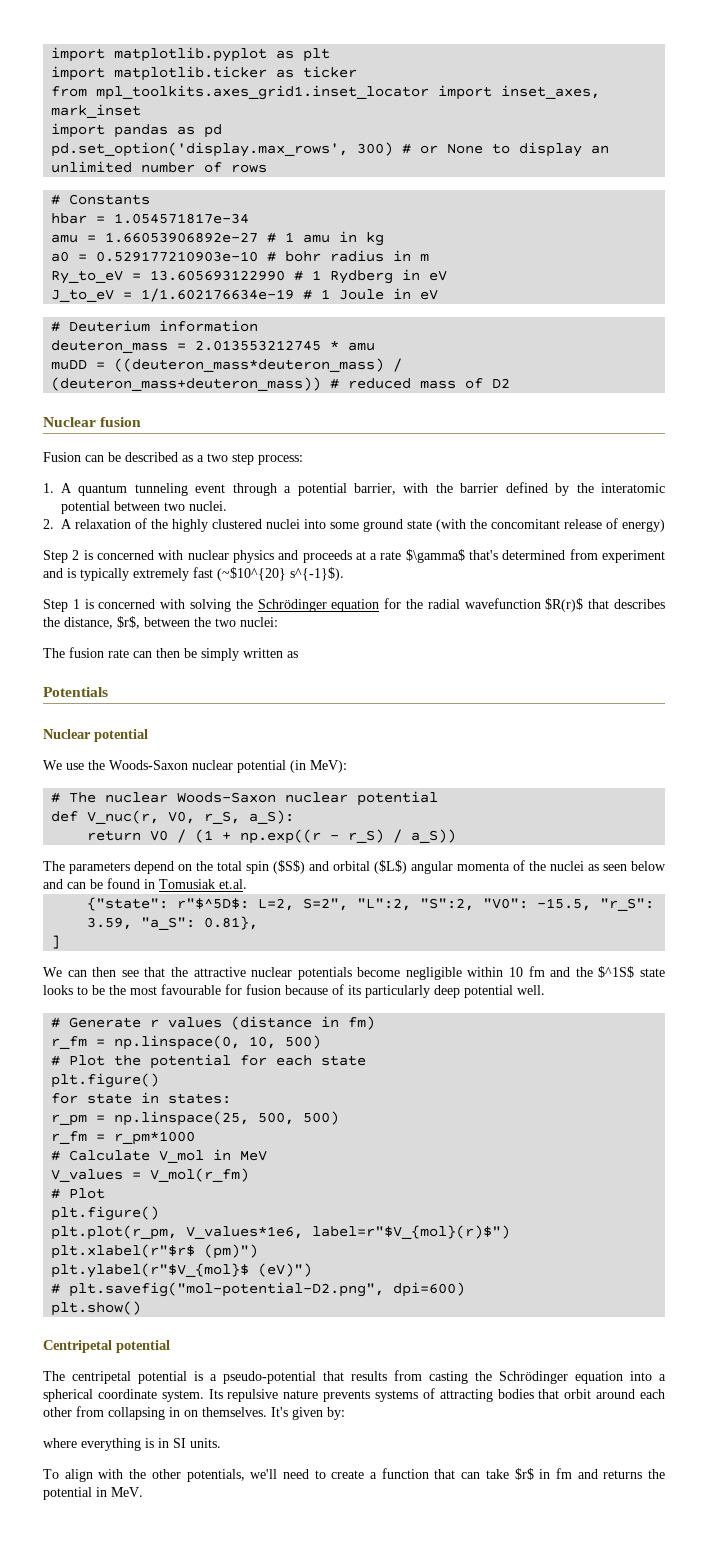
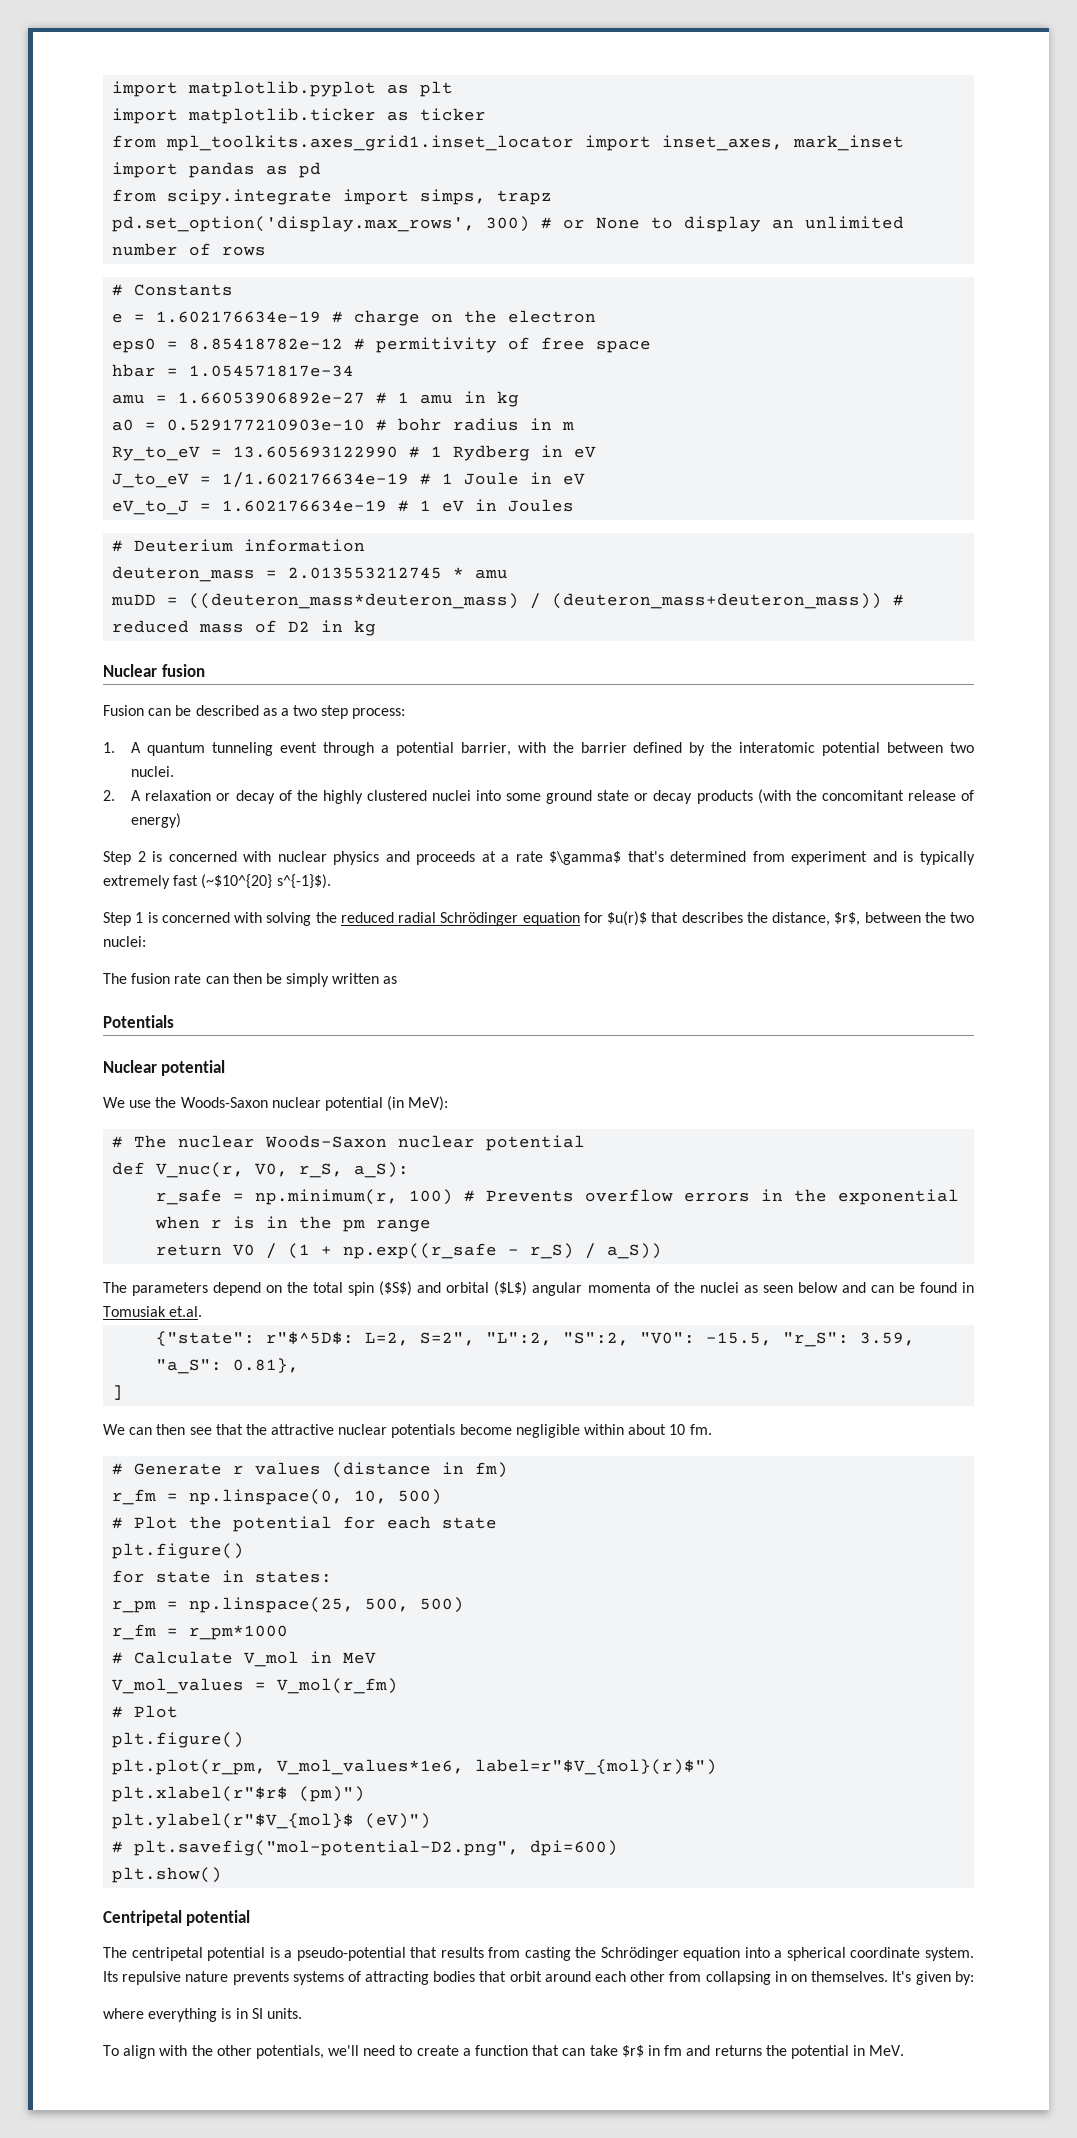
(223, 131) none -> [112,189,553,205] // from scipy.integrate import simps, trapz
(151, 199) none -> [112,310,597,326] [112,337,652,353] // e = 1.602176634e-19 # charge on the electron // eps0 = 8.85418782e-12 # permitivity of free space
(439, 294) none -> [112,499,575,515] // eV_to_J = 1.602176634e-19 # 1 eV in Joules
(511, 383) none -> [321,620,377,636] in kg
(131, 524) none -> [216,790,275,804] or decay
(432, 524) none -> [634,790,753,804] or decay products
(253, 604) none -> [340,912,436,923] reduced radial
[406,598,584,612] the radial wavefunction $R(r)$ -> [607,911,647,926] $u(r)$
(295, 817) none -> [156,1189,960,1205] [155,1216,432,1232] // r_safe = np.minimum(r, 100) # Prevents overflow errors in the exponential when r is in the pm range
[240,829,322,844] np.exp((r -> [343,1243,498,1259] np.exp((r_safe
[509,966,665,978] [43,984,545,998] 10 fm and the $^1S$ state looks to be the most favourable for fusion because of its particularly deep potential well. -> [628,1424,712,1435] about 10 fm.
[51,1169,124,1182] V_values -> [112,1678,245,1694] V_mol_values
[186,1226,304,1239] V_values*1e6, -> [277,1759,465,1775] V_mol_values*1e6,

